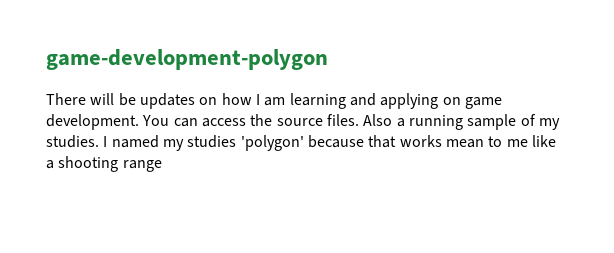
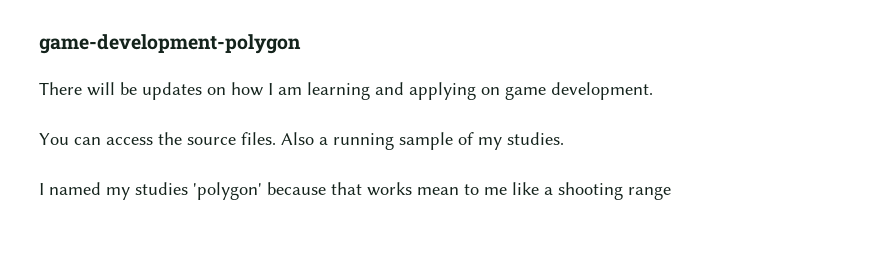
(139, 122) none -> (653, 91) //
(99, 141) none -> (564, 138) //

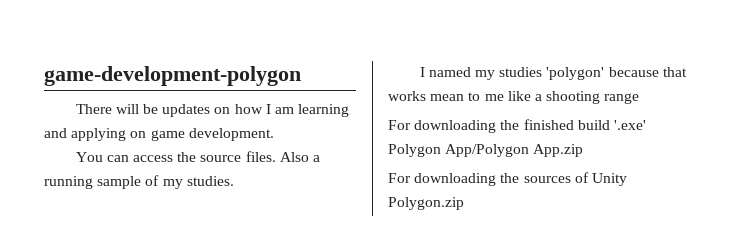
(671, 193) none -> [388,119,646,133] [388,144,584,157] [388,172,627,186] [388,197,464,210] // For downloading the finished build '.exe' Polygon App/Polygon App.zip // For downloading the sources of Unity Polygon.zip

